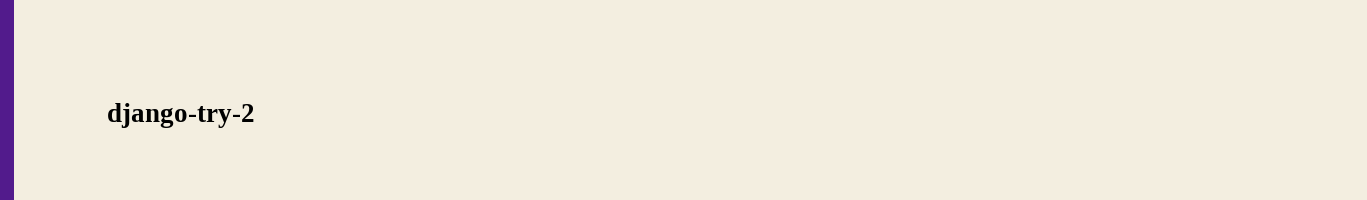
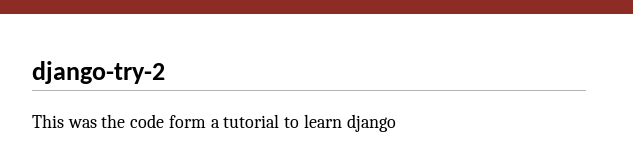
(255, 115) none -> [32,114,396,132] // This was the code form a tutorial to learn django

